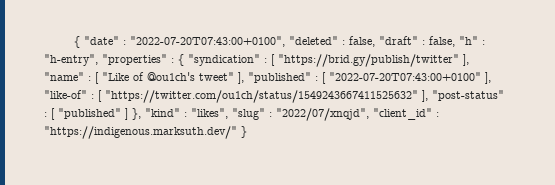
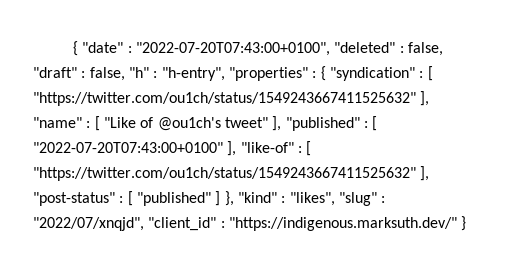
[278,54,459,67] "https://brid.gy/publish/twitter" -> [33,92,416,106] "https://twitter.com/ou1ch/status/1549243667411525632"

